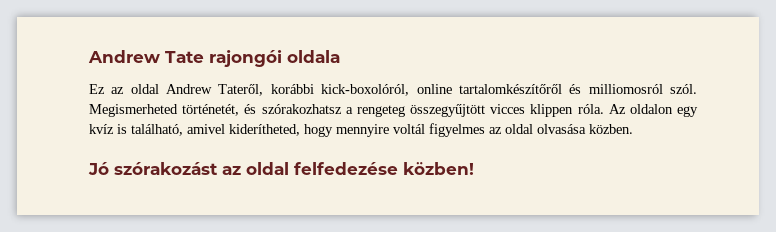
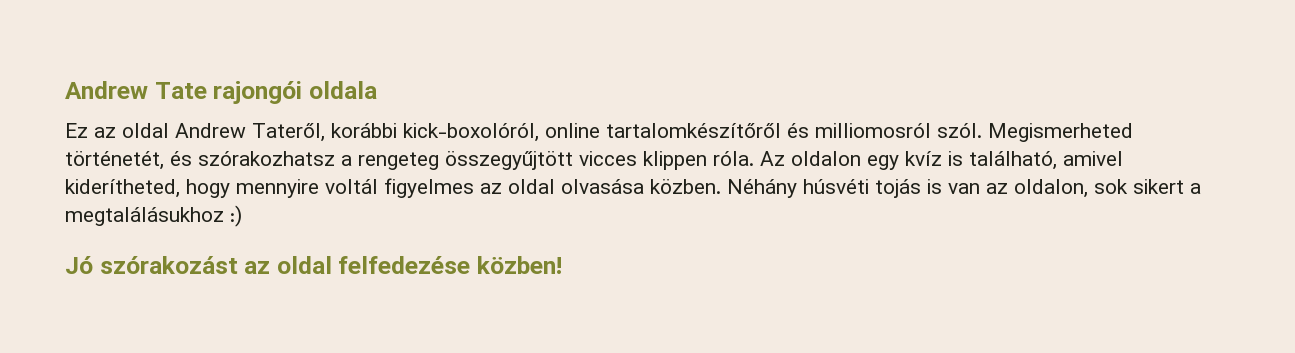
(633, 129) none -> [727,179,1201,198] [65,205,242,227] Néhány húsvéti tojás is van az oldalon, sok sikert a megtalálásukhoz :)

